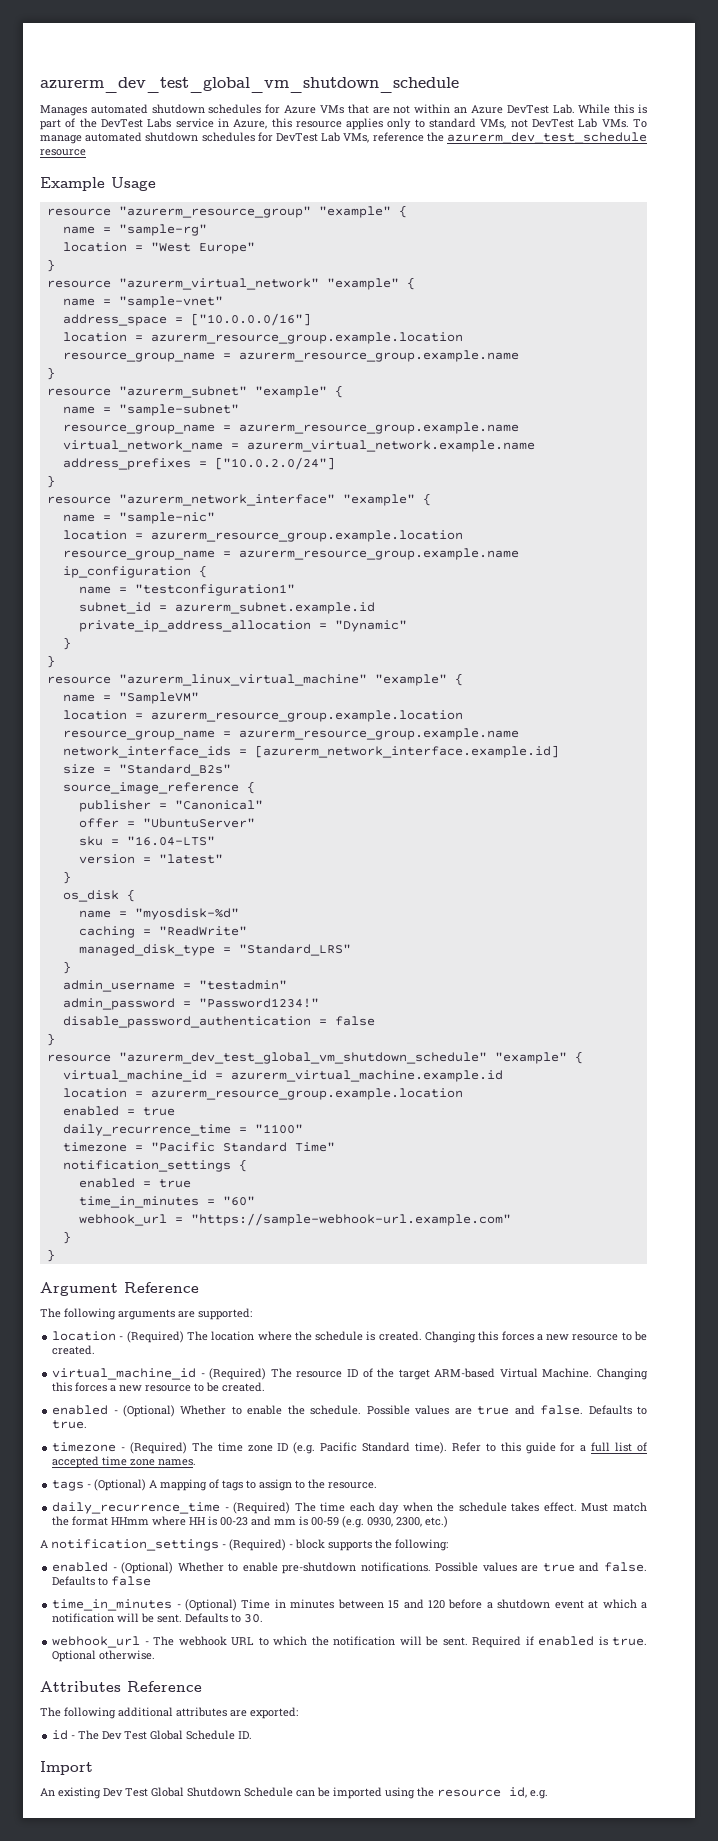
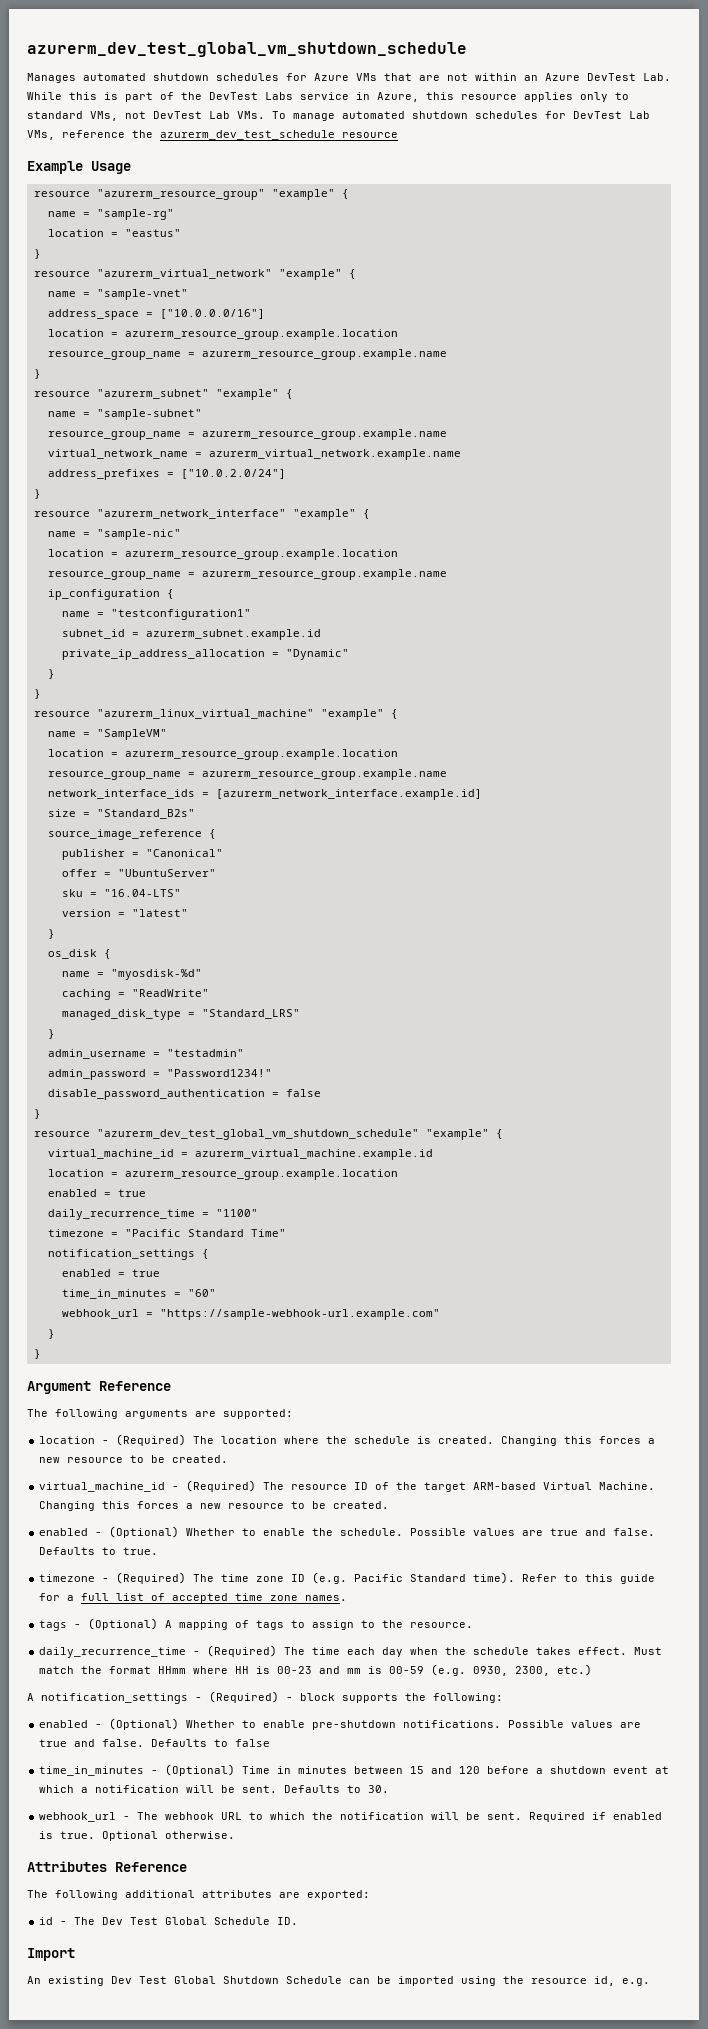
[150,242,255,254] "West Europe" -> [124,229,181,237] "eastus"

